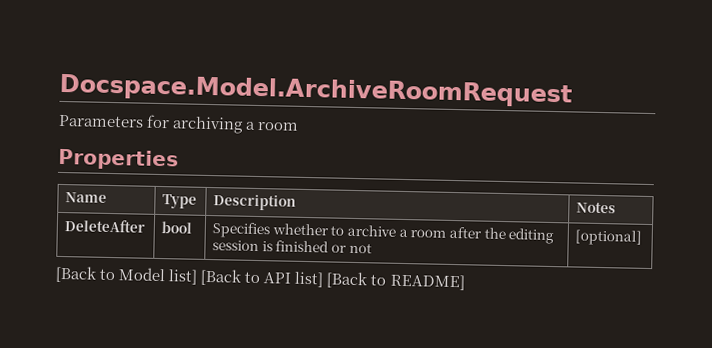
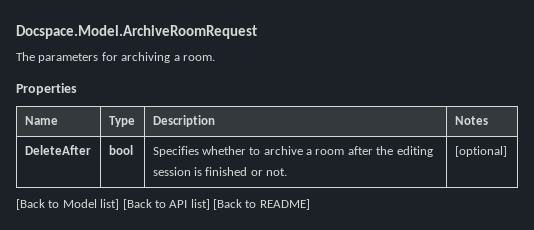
[58,114,144,128] Parameters -> [16,52,99,63] The parameters
[257,121,300,131] room -> [182,55,215,61] room.
[348,242,372,254] not -> [266,168,288,176] not.

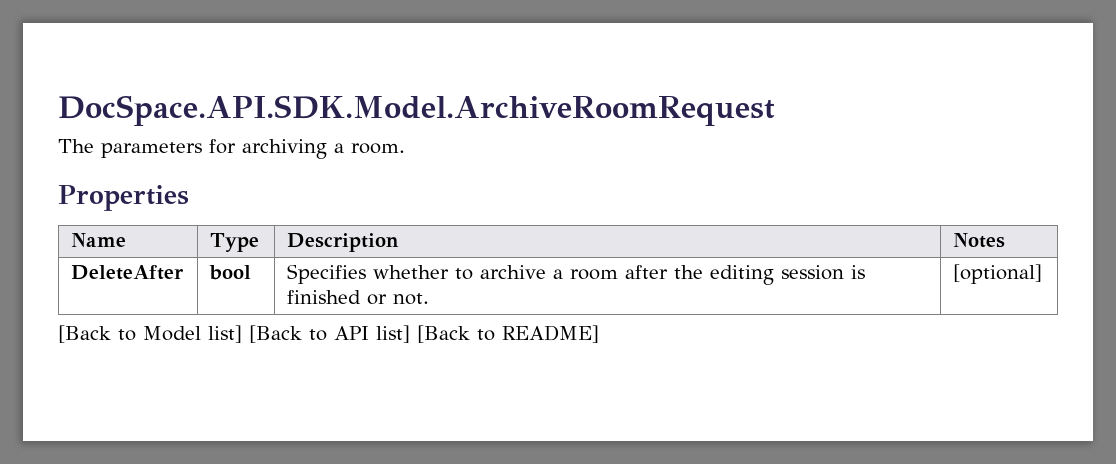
[16,25,257,39] Docspace.Model.ArchiveRoomRequest -> [58,95,775,126] DocSpace.API.SDK.Model.ArchiveRoomRequest

